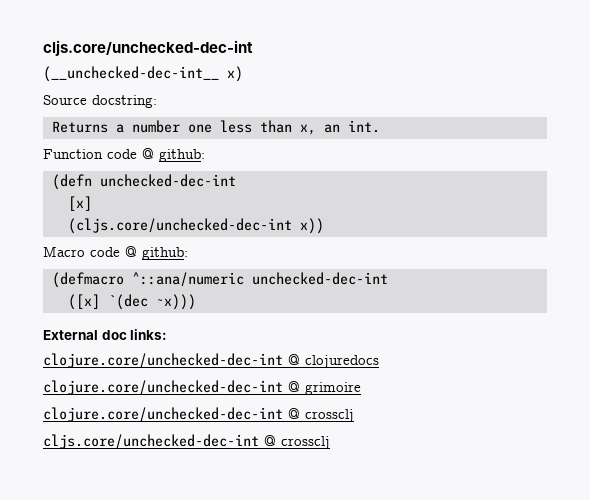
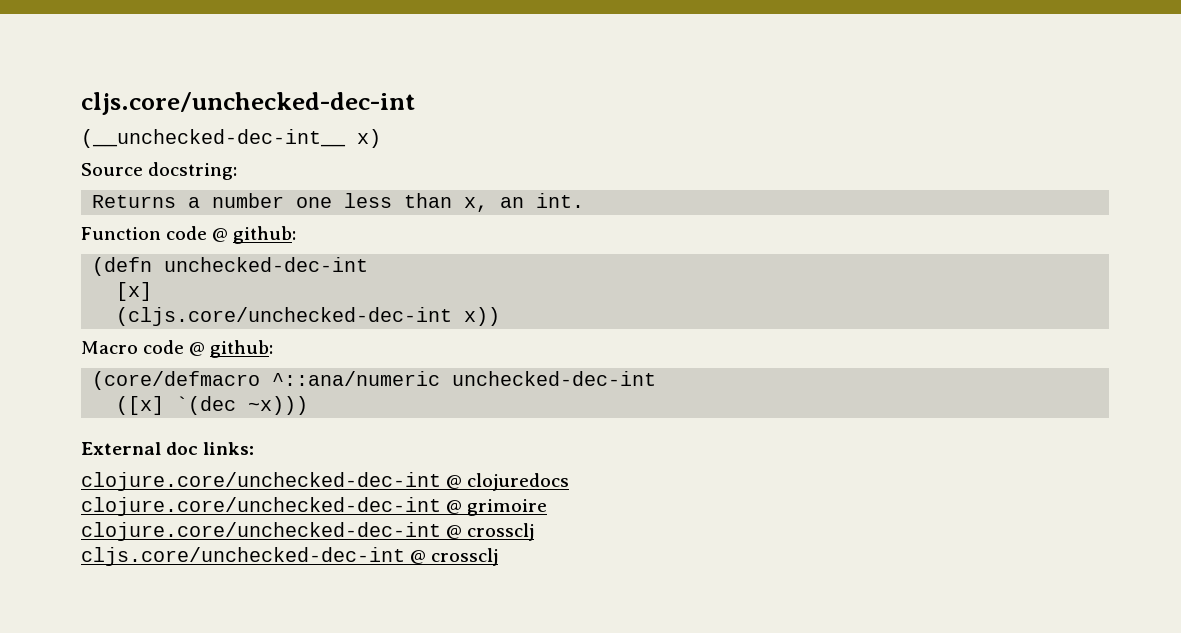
[51,272,124,288] (defmacro -> [92,371,261,390] (core/defmacro

